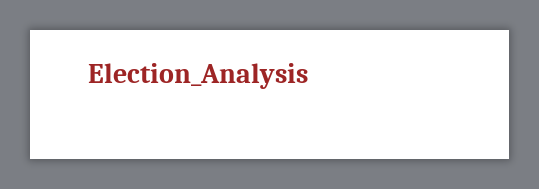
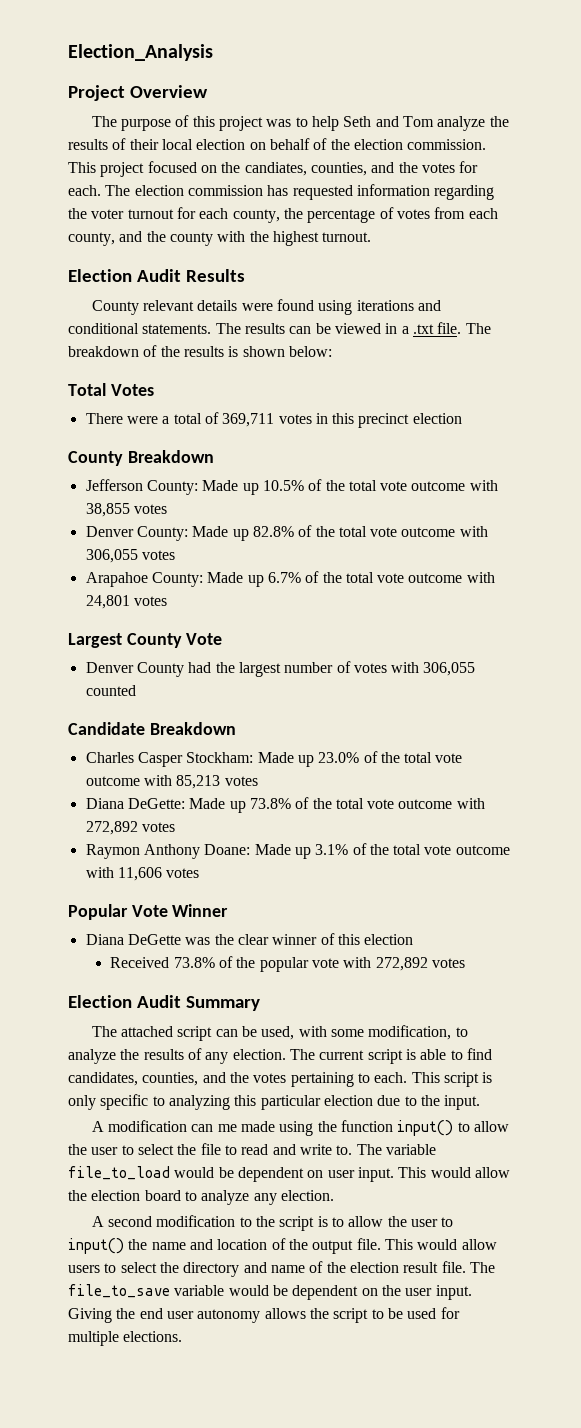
(308, 76) none -> [68,85,208,101] [91,115,509,131] [68,138,487,150] [68,161,479,177] [68,184,495,200] [68,207,498,223] [68,231,372,246] [68,269,245,282] [91,299,441,315] [68,322,491,334] [68,345,332,357] [68,383,154,396] [85,412,462,428] [68,450,214,466] [85,479,498,495] [85,503,167,517] [85,525,488,541] [85,549,175,563] [85,571,495,587] [85,595,167,609] [68,633,223,648] [85,661,476,677] [85,685,136,696] [68,722,236,735] [85,751,463,767] [85,775,258,789] [85,797,485,813] [85,821,175,835] [85,843,510,859] [85,867,200,881] [68,904,229,920] [85,933,414,945] [110,956,466,972] [68,995,260,1011] [91,1025,468,1041] [68,1048,492,1064] [68,1072,493,1087] [68,1094,481,1110] [91,1120,509,1136] [68,1143,436,1155] [68,1166,510,1182] [68,1190,334,1205] [91,1215,454,1231] [68,1238,497,1254] [68,1261,495,1277] [68,1284,472,1300] [68,1307,460,1323] [68,1331,183,1346] // Project Overview // The purpose of this project was to help Seth and Tom analyze the results of their local election on behalf of the election commission. This project focused on the candiates, counties, and the votes for each. The election commission has requested information regarding the voter turnout for each county, the percentage of votes from each county, and the county with the highest turnout. // Election Audit Results // County relevant details were found using iterations and conditional statements. The results can be viewed in a .txt file. The breakdown of the results is shown below: // Total Votes // There were a total of 369,711 votes in this precinct election // County Breakdown // Jefferson County: Made up 10.5% of the total vote outcome with 38,855 votes // Denver County: Made up 82.8% of the total vote outcome with 306,055 votes // Arapahoe County: Made up 6.7% of the total vote outcome with 24,801 votes // Largest County Vote // Denver County had the largest number of votes with 306,055 counted // Candidate Breakdown // Charles Casper Stockham: Made up 23.0% of the total vote outcome with 85,213 votes // Diana DeGette: Made up 73.8% of the total vote outcome with 272,892 votes // Raymon Anthony Doane: Made up 3.1% of the total vote outcome with 11,606 votes // Popular Vote Winner // Diana DeGette was the clear winner of this election // Received 73.8% of the popular vote with 272,892 votes // Election Audit Summary // The attached script can be used, with some modification, to analyze the results of any election. The current script is able to find candidates, counties, and the votes pertaining to each. This script is only specific to analyzing this particular election due to the input. // A modification can me made using the function input() to allow the user to select the file to read and write to. The variable file_to_load would be dependent on user input. This would allow the election board to analyze any election. // A second modification to the script is to allow the user to input() the name and location of the output file. This would allow users to select the directory and name of the election result file. The file_to_save variable would be dependent on the user input. Giving the end user autonomy allows the script to be used for multiple elections.

